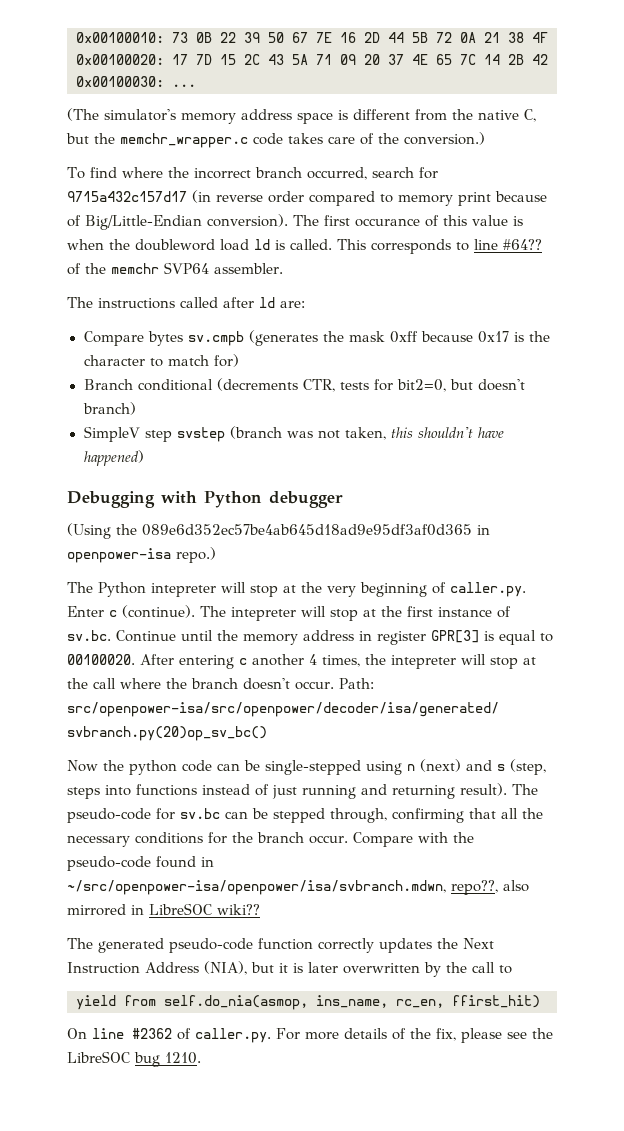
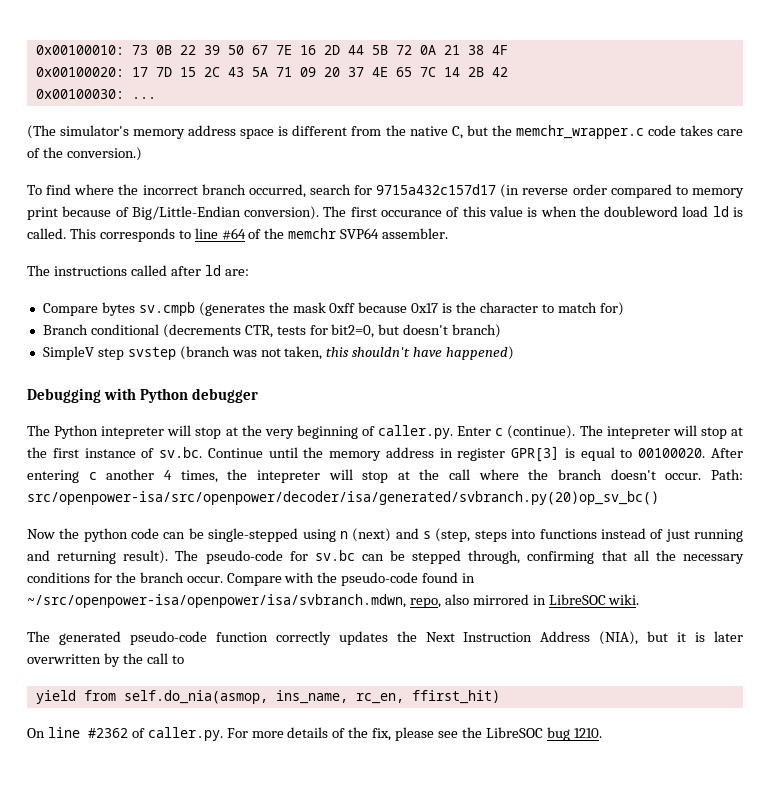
[503,239,542,250] #64?? -> [221,228,246,240] #64
[67,523,490,539] [67,547,216,563] // (Using the 089e6d352ec57be4ab645d18ad9e95df3af0d365 in openpower-isa repo.) -> (259, 395) none
[451,880,498,895] repo??, -> [409,598,441,608] repo,
[217,904,260,915] wiki?? -> [608,594,640,605] wiki.

